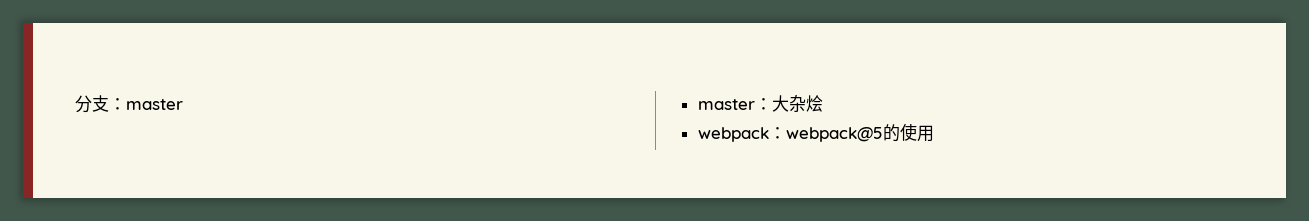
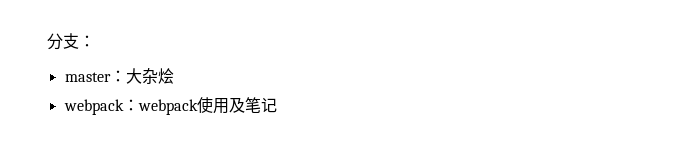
[126,99,183,110] master -> (95, 41) none
[785,123,934,142] webpack@5的使用 -> [137,97,277,115] webpack使用及笔记

